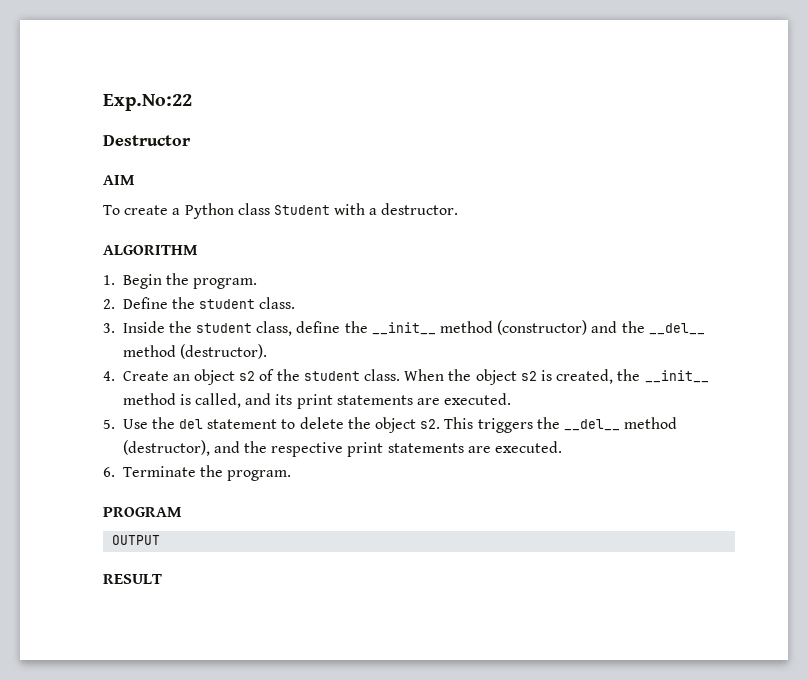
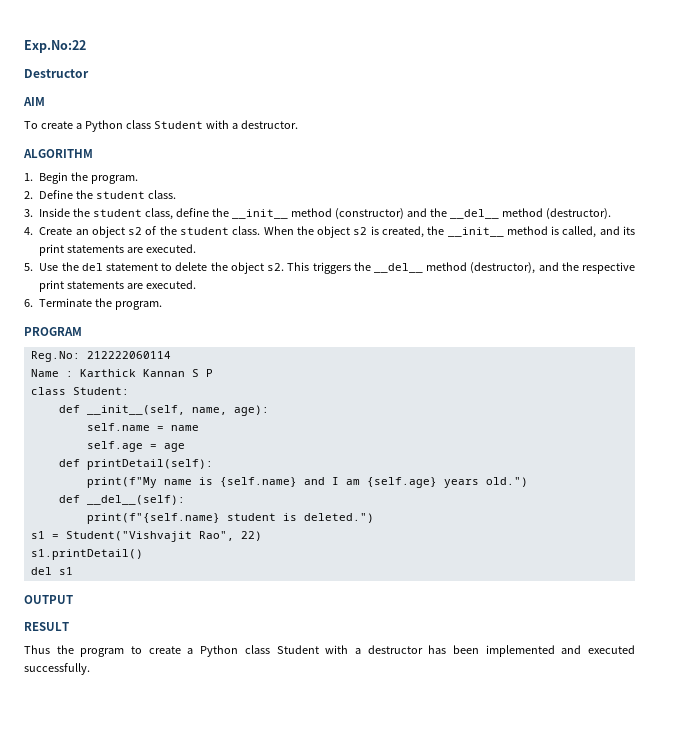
[112,535,161,545] [103,574,162,584] OUTPUT // RESULT -> [30,351,171,362] [30,369,213,377] [30,387,129,395] [58,405,269,416] [86,423,199,431] [86,441,185,452] [58,459,213,470] [86,477,528,488] [58,495,185,505] [86,513,374,524] [30,531,262,542] [30,549,143,560] [30,567,73,575] [24,595,73,604] [24,622,69,631] [24,645,635,657] [24,663,90,675] Reg.No: 212222060114 // Name : Karthick Kannan S P // class Student: // def __init__(self, name, age): // self.name = name // self.age = age // def printDetail(self): // print(f"My name is {self.name} and I am {self.age} years old.") // def __del__(self): // print(f"{self.name} student is deleted.") // s1 = Student("Vishvajit Rao", 22) // s1.printDetail() // del s1 // OUTPUT // RESULT // Thus the program to create a Python class Student with a destructor has been implemented and executed successfully.

